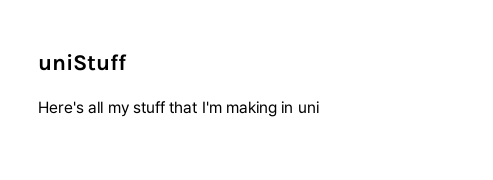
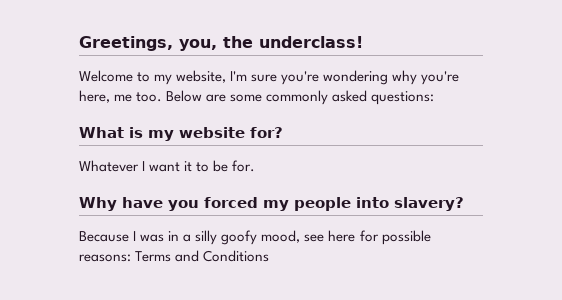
[38,54,127,71] [38,101,319,117] uniStuff // Here's all my stuff that I'm making in uni -> [79,36,363,51] [79,70,460,85] [79,90,435,105] [79,127,283,141] [79,160,256,172] [79,197,464,211] [79,230,431,245] [79,250,270,262] Greetings, you, the underclass! // Welcome to my website, I'm sure you're wondering why you're here, me too. Below are some commonly asked questions: // What is my website for? // Whatever I want it to be for. // Why have you forced my people into slavery? // Because I was in a silly goofy mood, see here for possible reasons: Terms and Conditions

